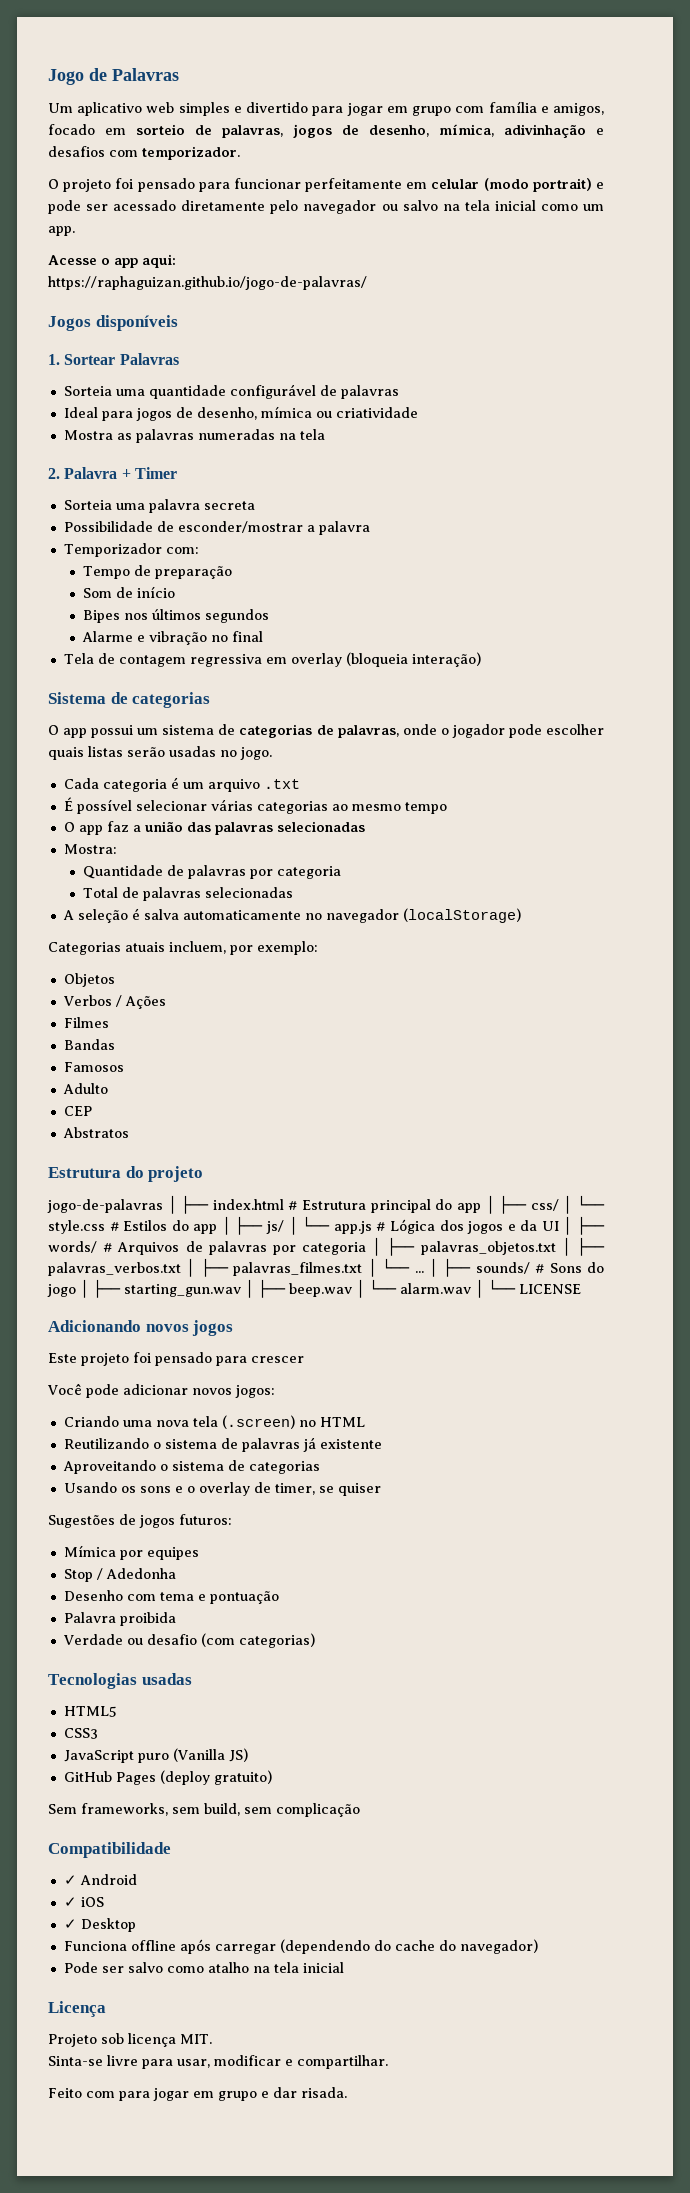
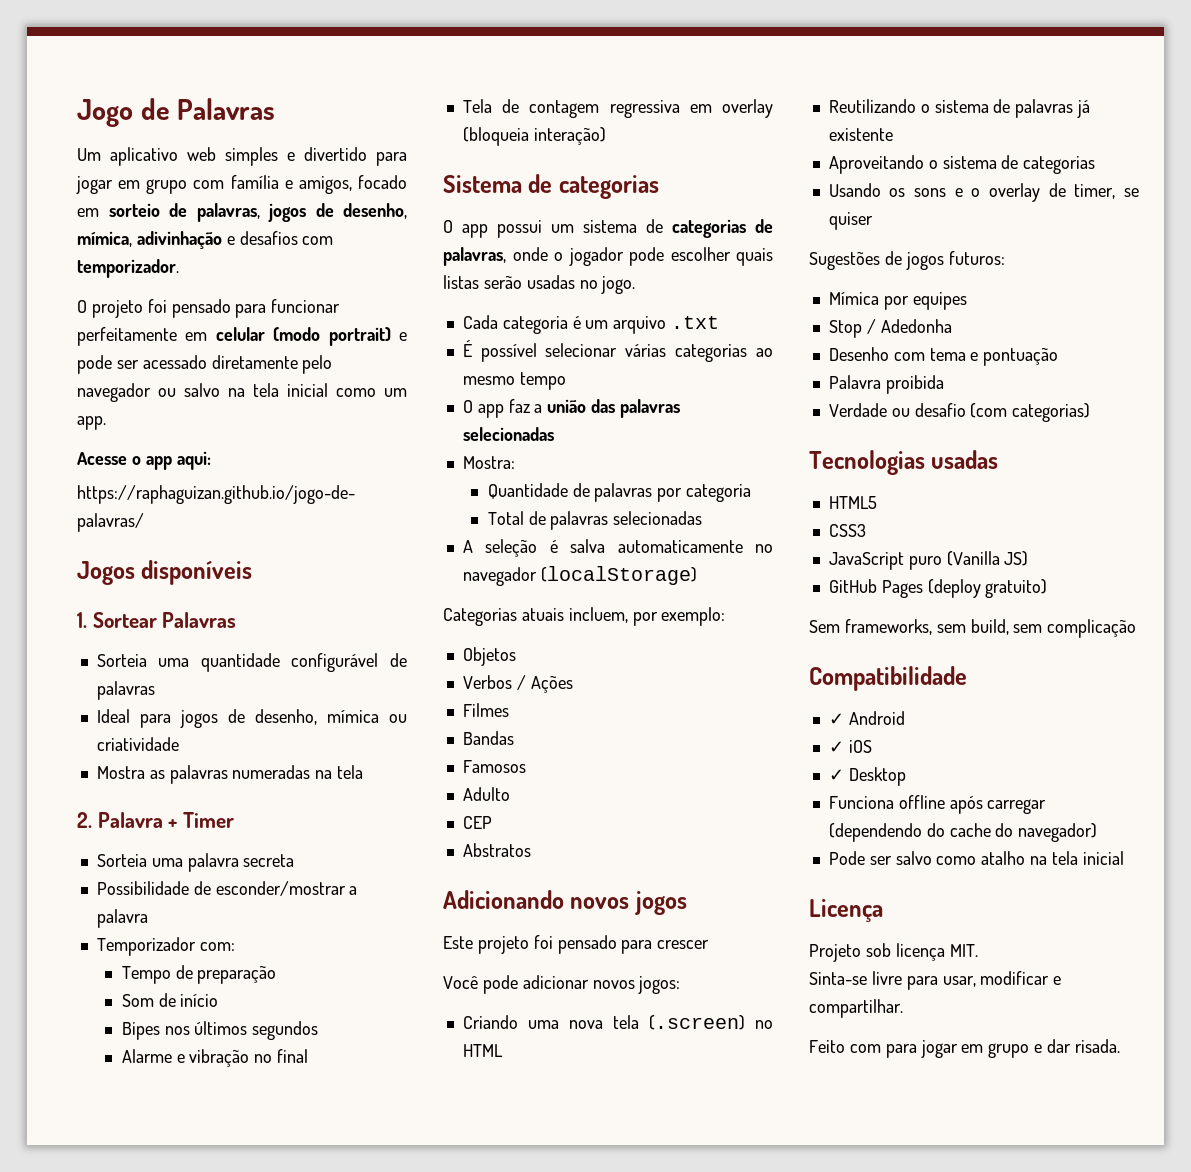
[48,1166,204,1182] [47,1195,606,1214] [48,1216,605,1235] [48,1237,605,1256] [48,1258,605,1277] [47,1279,581,1298] // Estrutura do projeto // jogo-de-palavras │ ├── index.html # Estrutura principal do app │ ├── css/ │ └── style.css # Estilos do app │ ├── js/ │ └── app.js # Lógica dos jogos e da UI │ ├── words/ # Arquivos de palavras por categoria │ ├── palavras_objetos.txt │ ├── palavras_verbos.txt │ ├── palavras_filmes.txt │ └── ... │ ├── sounds/ # Sons do jogo │ ├── starting_gun.wav │ ├── beep.wav │ └── alarm.wav │ └── LICENSE -> (531, 850) none

